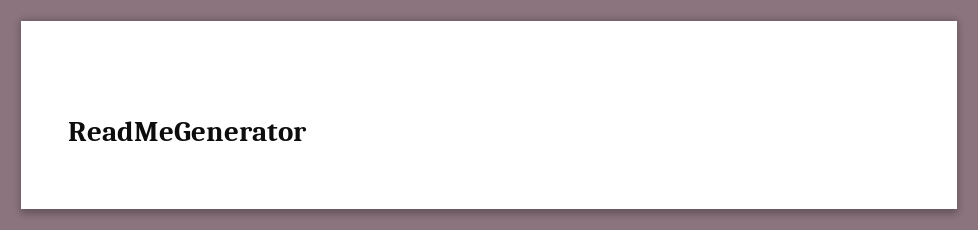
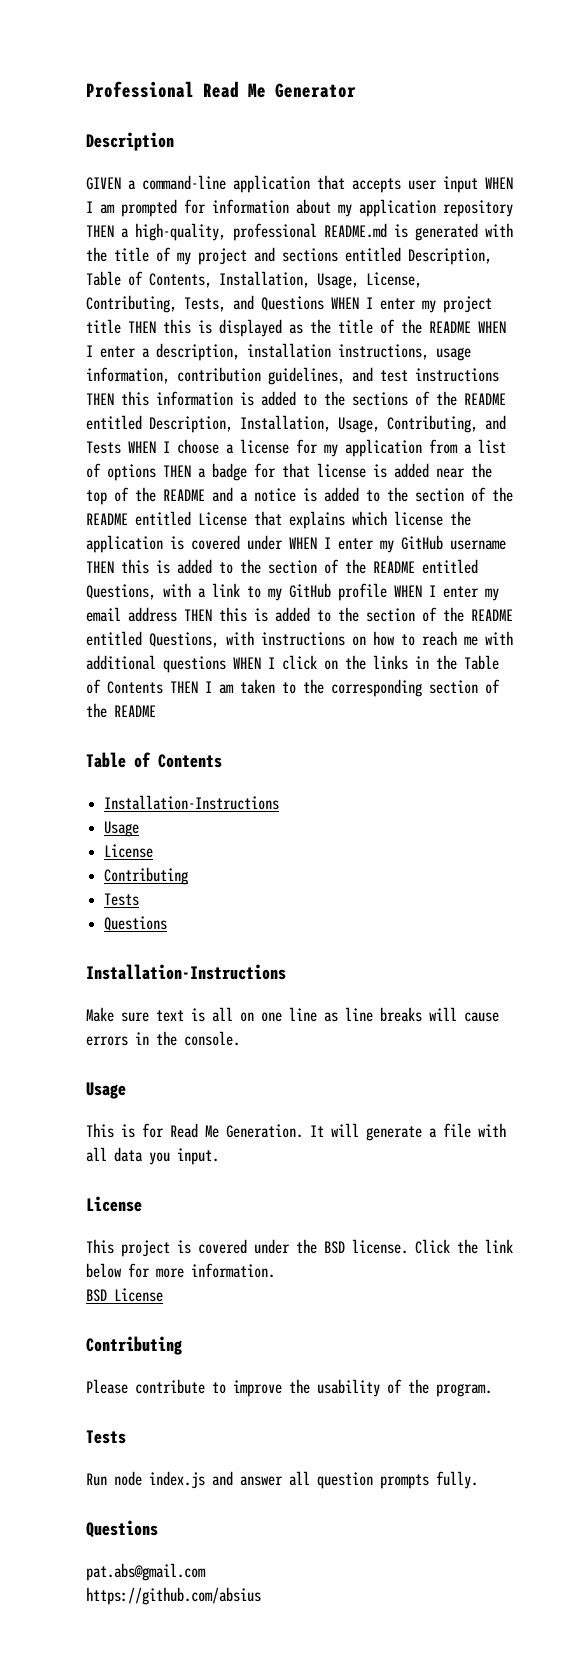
[68,121,307,141] ReadMeGenerator -> [86,81,356,98] [86,132,174,151] [86,175,513,193] [86,199,513,217] [86,223,513,241] [86,247,492,265] [86,271,422,289] [86,295,492,313] [86,319,506,337] [86,343,471,361] [86,367,499,385] [86,391,506,406] [86,415,506,433] [86,439,506,457] [86,463,492,481] [86,487,513,505] [86,511,471,529] [86,535,506,553] [86,559,478,574] [86,583,499,601] [86,607,513,622] [86,631,513,648] [86,655,499,673] [86,679,500,697] [86,703,156,718] [86,752,222,768] [104,795,280,810] [104,821,140,837] [104,844,154,858] [104,867,189,885] [104,893,140,906] [104,916,168,931] [86,964,286,980] [86,1007,499,1022] [86,1031,240,1046] [86,1082,126,1099] [86,1123,506,1141] [86,1147,219,1165] [86,1196,142,1212] [86,1239,513,1257] [86,1263,275,1278] [86,1288,163,1302] [86,1336,182,1355] [86,1379,492,1397] [86,1430,126,1444] [86,1471,478,1489] [86,1520,158,1538] [86,1563,206,1581] [86,1587,261,1605] Professional Read Me Generator // Description // GIVEN a command-line application that accepts user input WHEN I am prompted for information about my application repository THEN a high-quality, professional README.md is generated with the title of my project and sections entitled Description, Table of Contents, Installation, Usage, License, Contributing, Tests, and Questions WHEN I enter my project title THEN this is displayed as the title of the README WHEN I enter a description, installation instructions, usage information, contribution guidelines, and test instructions THEN this information is added to the sections of the README entitled Description, Installation, Usage, Contributing, and Tests WHEN I choose a license for my application from a list of options THEN a badge for that license is added near the top of the README and a notice is added to the section of the README entitled License that explains which license the application is covered under WHEN I enter my GitHub username THEN this is added to the section of the README entitled Questions, with a link to my GitHub profile WHEN I enter my email address THEN this is added to the section of the README entitled Questions, with instructions on how to reach me with additional questions WHEN I click on the links in the Table of Contents THEN I am taken to the corresponding section of the README // Table of Contents // Installation-Instructions // Usage // License // Contributing // Tests // Questions // Installation-Instructions // Make sure text is all on one line as line breaks will cause errors in the console. // Usage // This is for Read Me Generation. It will generate a file with all data you input. // License // This project is covered under the BSD license. Click the link below for more information. // BSD License // Contributing // Please contribute to improve the usability of the program. // Tests // Run node index.js and answer all question prompts fully. // Questions // pat.abs@gmail.com // https://github.com/absius

